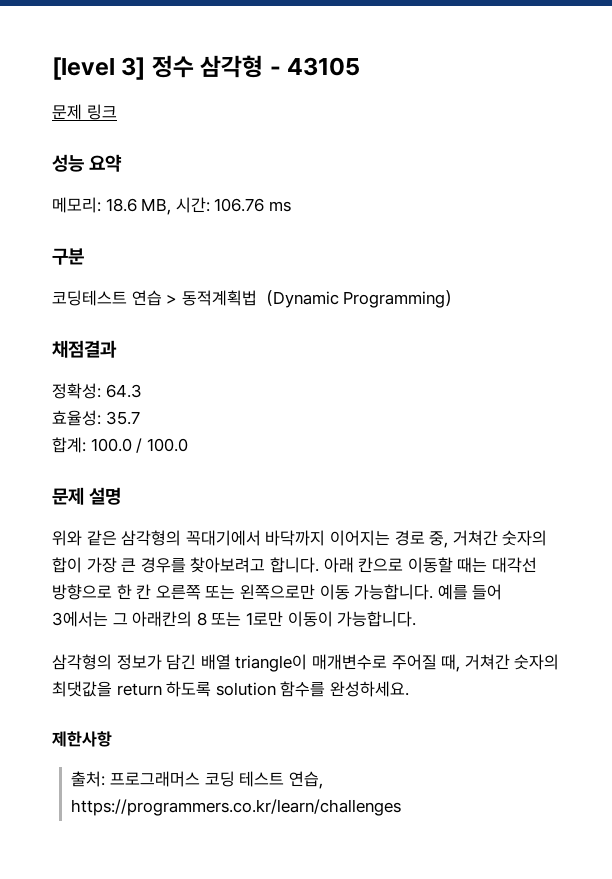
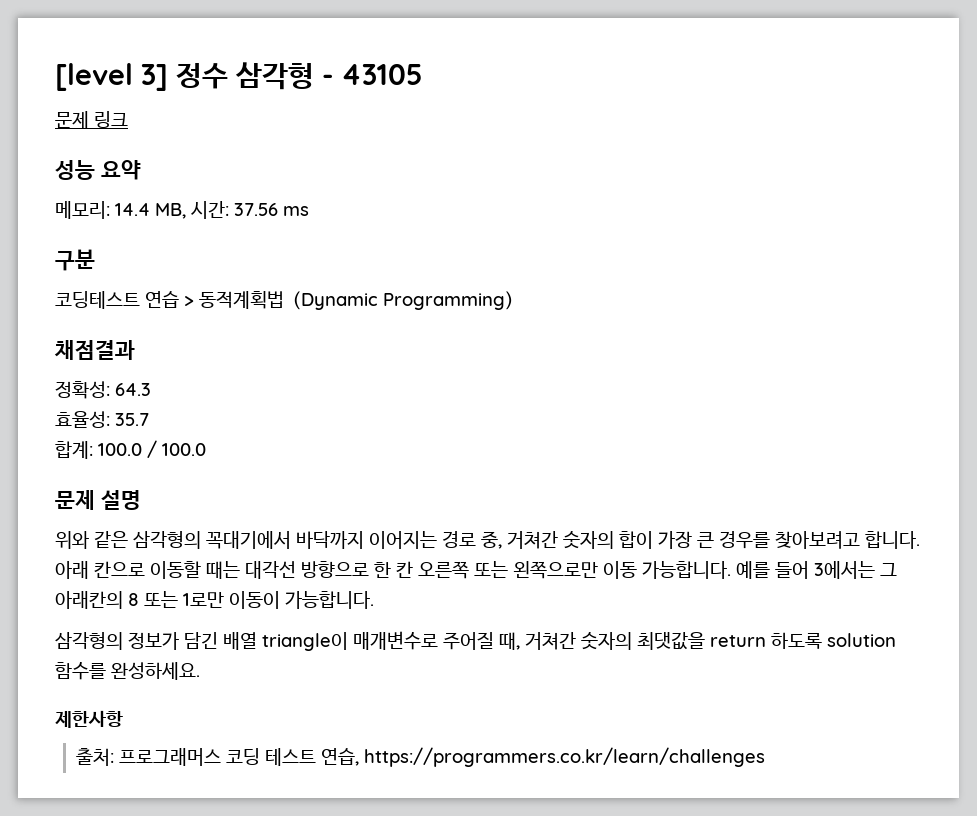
[105,198,137,212] 18.6 -> [115,203,150,216] 14.4
[214,198,265,212] 106.76 -> [234,203,278,216] 37.56

